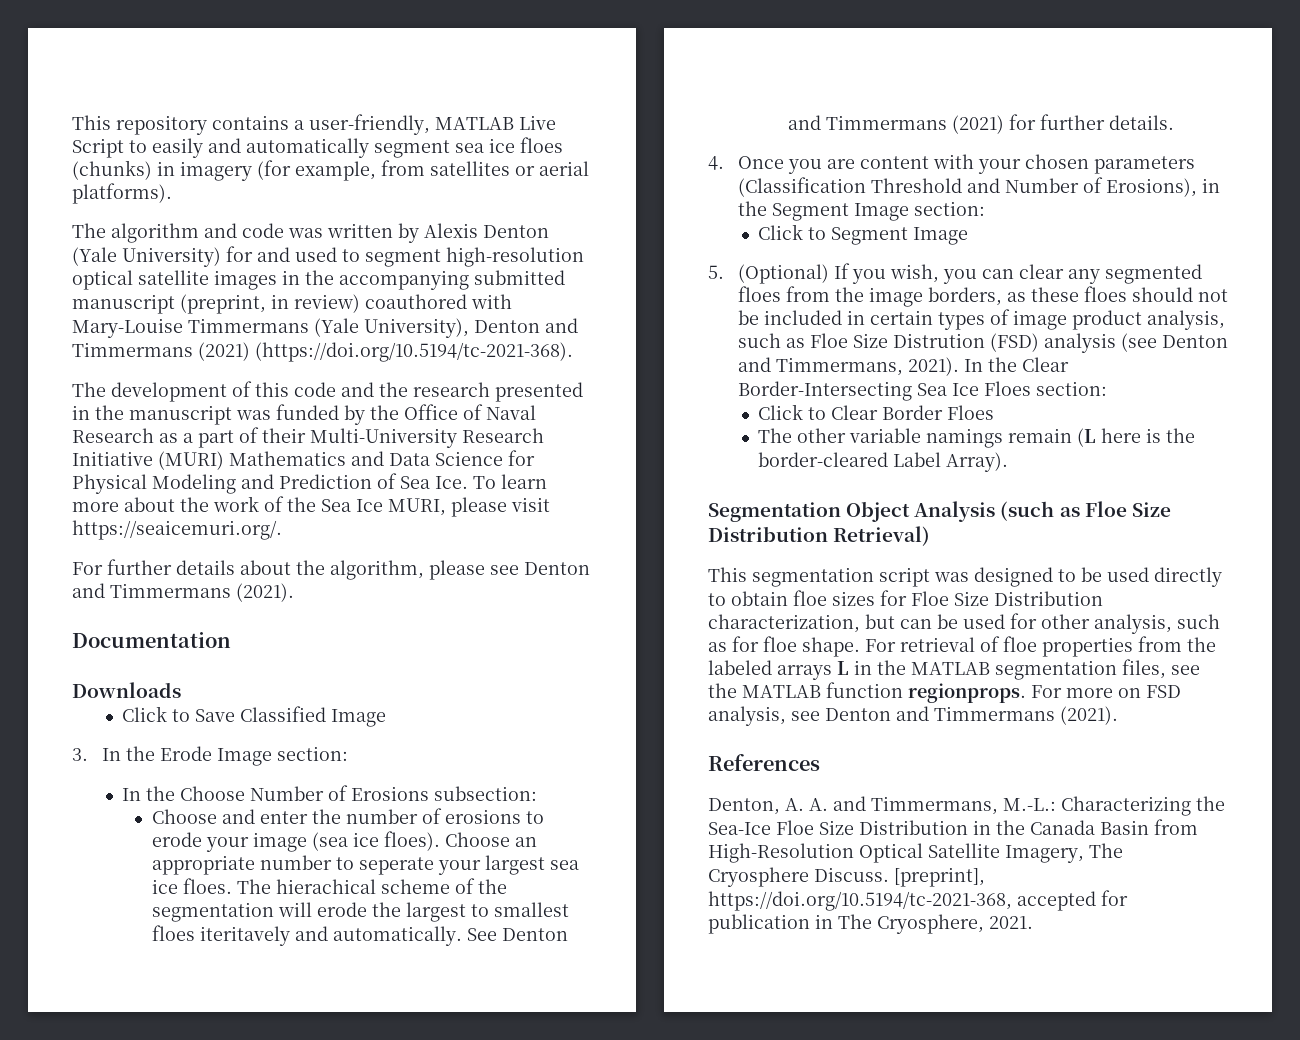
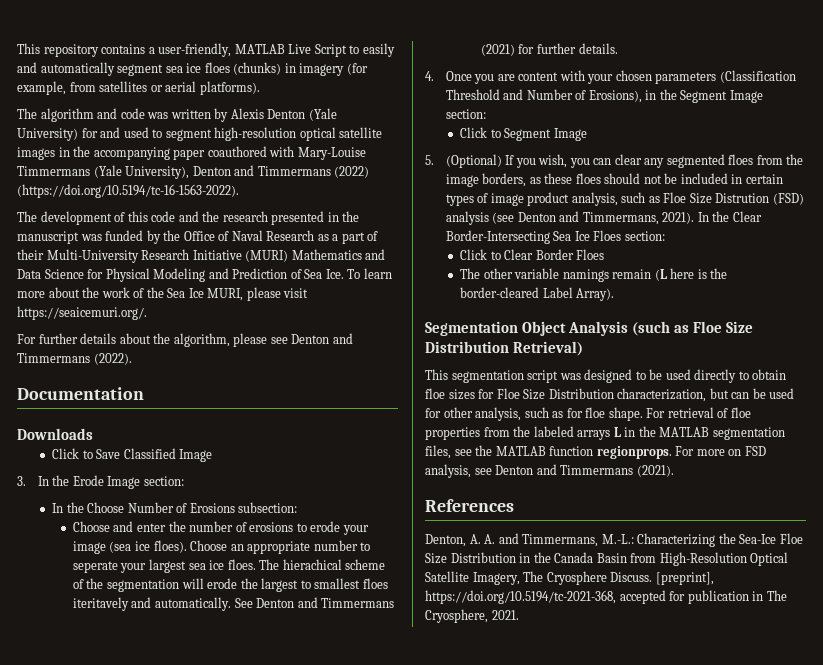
[474,270,565,285] [72,294,360,314] submitted manuscript (preprint, in review) -> [173,149,206,160] paper
[198,342,573,362] (2021) (https://doi.org/10.5194/tc-2021-368). -> [334,166,370,178] [17,184,239,198] (2022) (https://doi.org/10.5194/tc-16-1563-2022).
[236,583,294,602] (2021). -> [93,353,132,365] (2022).

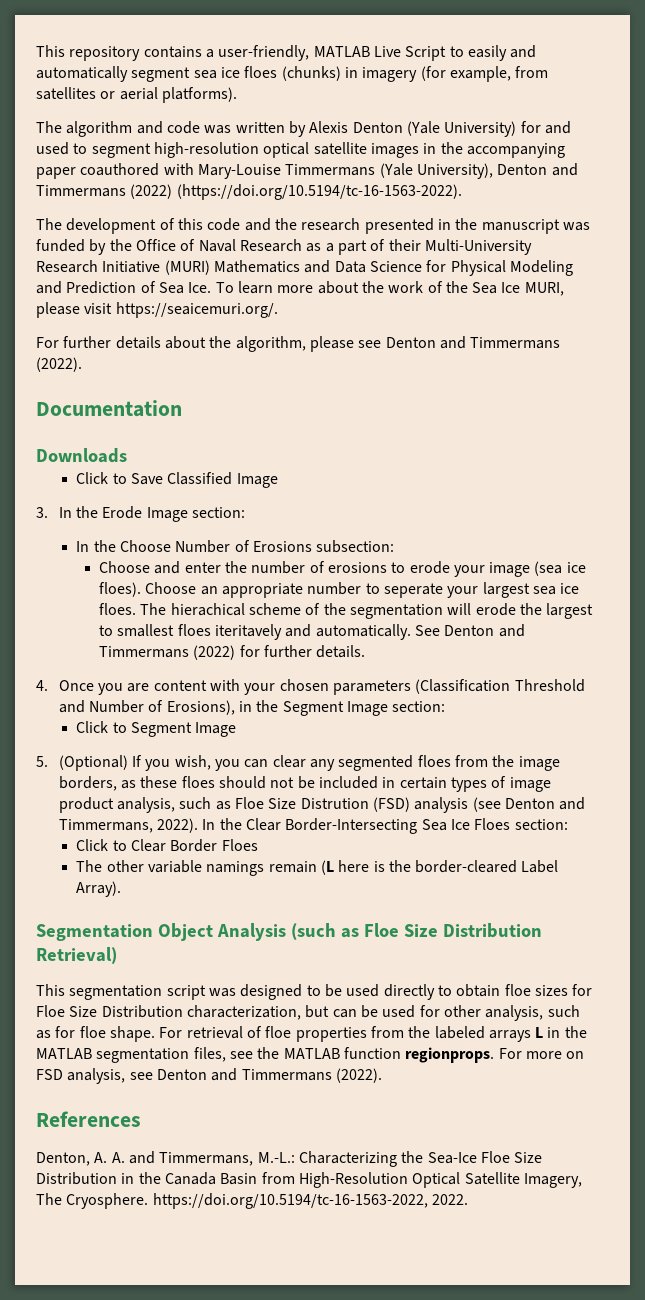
[480,44,515,56] (2021) -> [193,645,236,660] (2022)
[662,212,695,224] 2021). -> [156,818,198,833] 2022).
[636,465,674,477] (2021). -> [335,1068,382,1083] (2022).
[546,571,714,585] [425,590,787,604] [425,609,519,623] Cryosphere Discuss. [preprint], https://doi.org/10.5194/tc-2021-368, accepted for publication in The Cryosphere, 2021. -> [66,1193,468,1209] Cryosphere. https://doi.org/10.5194/tc-16-1563-2022, 2022.

